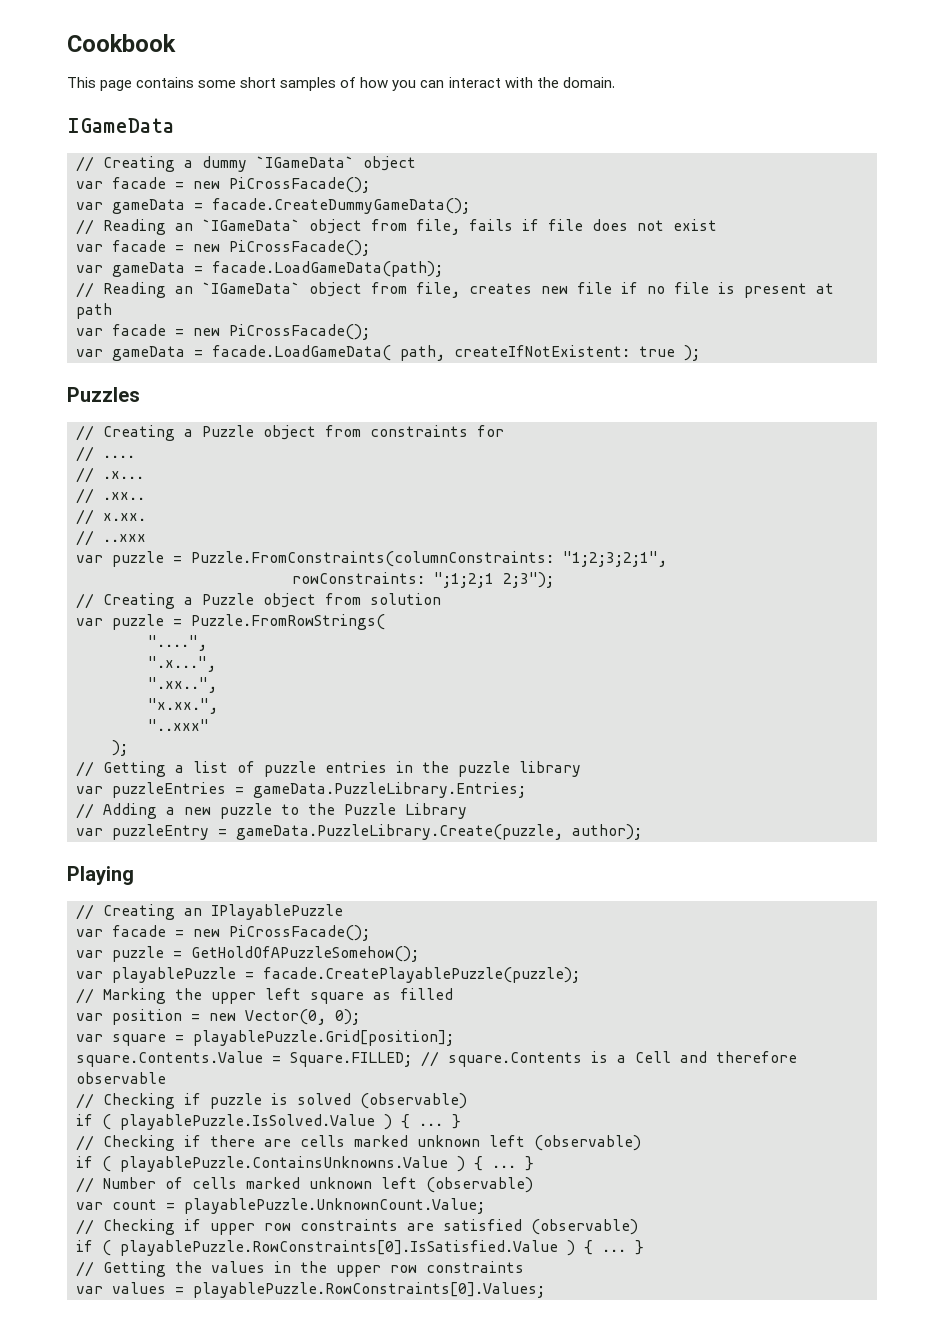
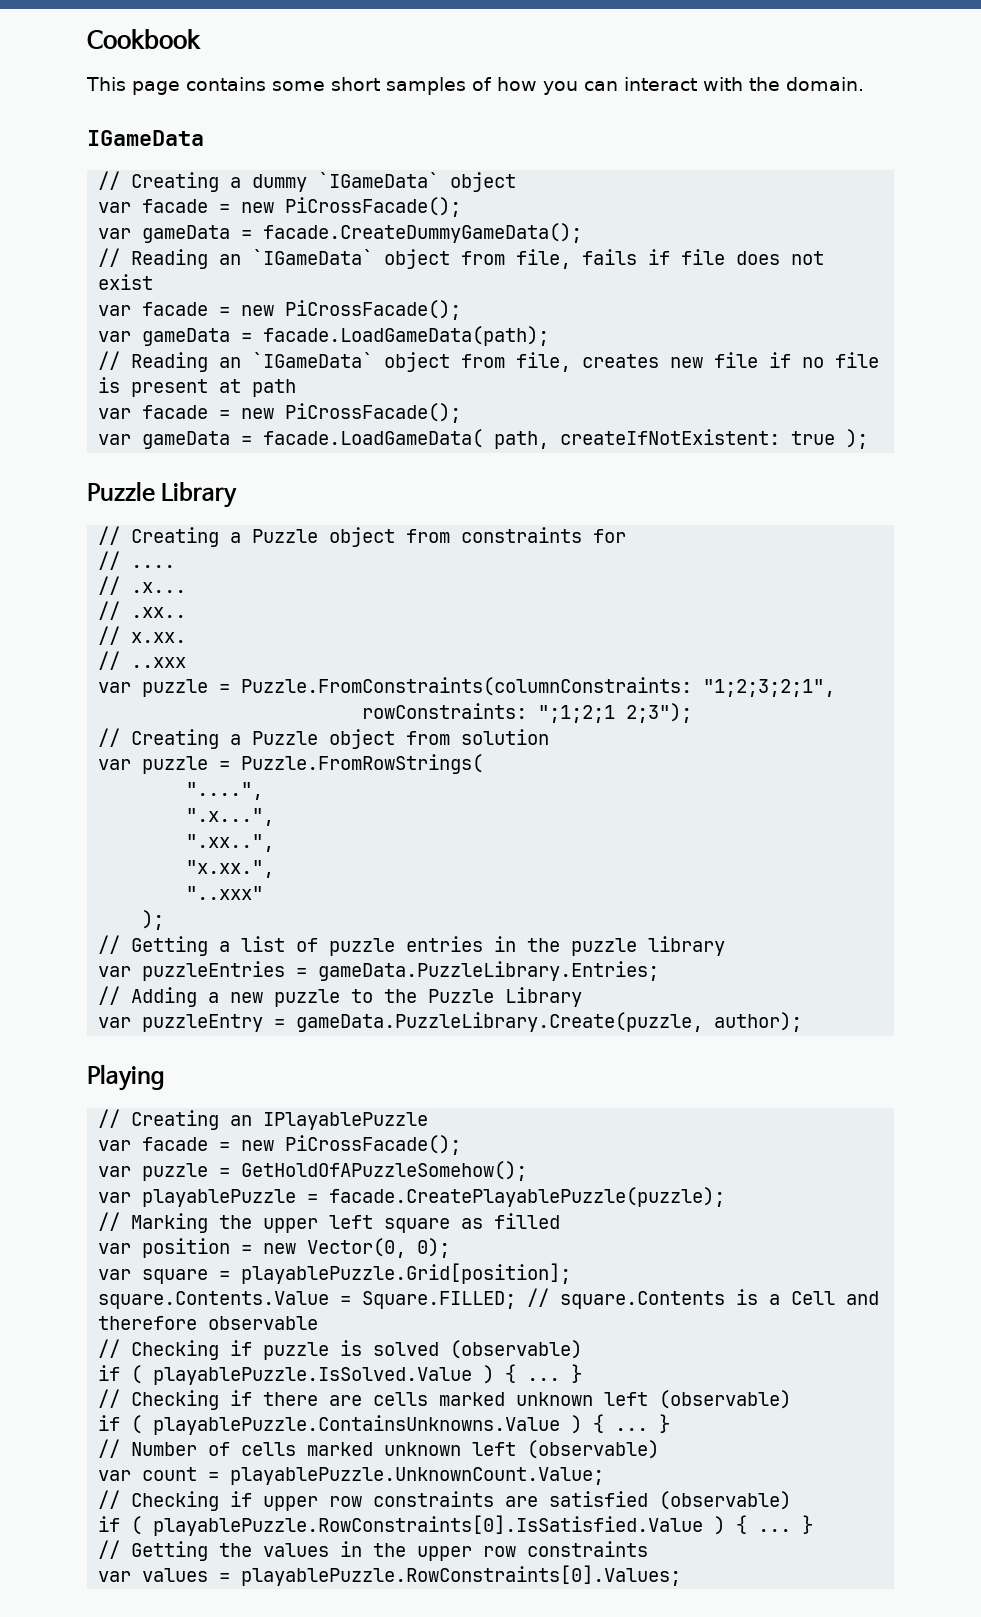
[67,387,140,402] Puzzles -> [87,481,238,508] Puzzle Library

